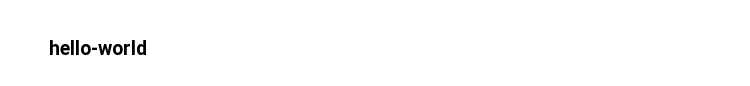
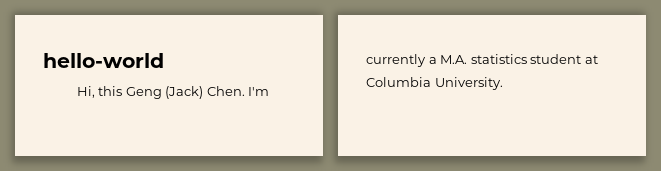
(147, 47) none -> [76,86,270,99] [366,54,598,67] [366,77,503,90] // Hi, this Geng (Jack) Chen. I'm currently a M.A. statistics student at Columbia University.

